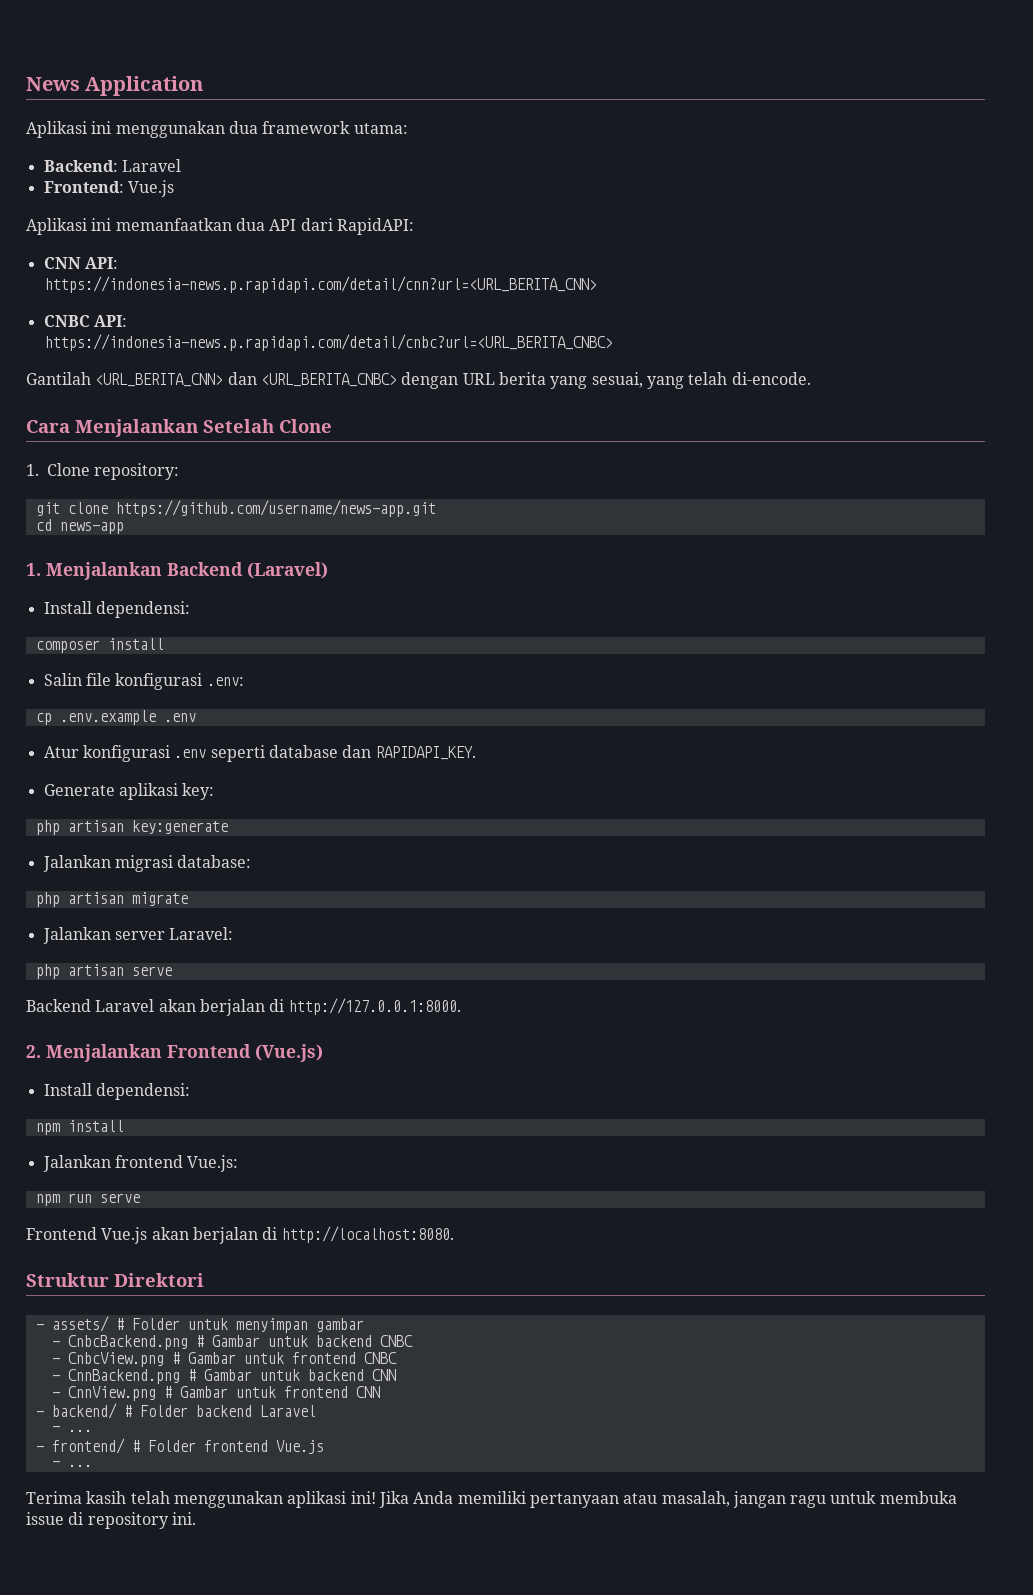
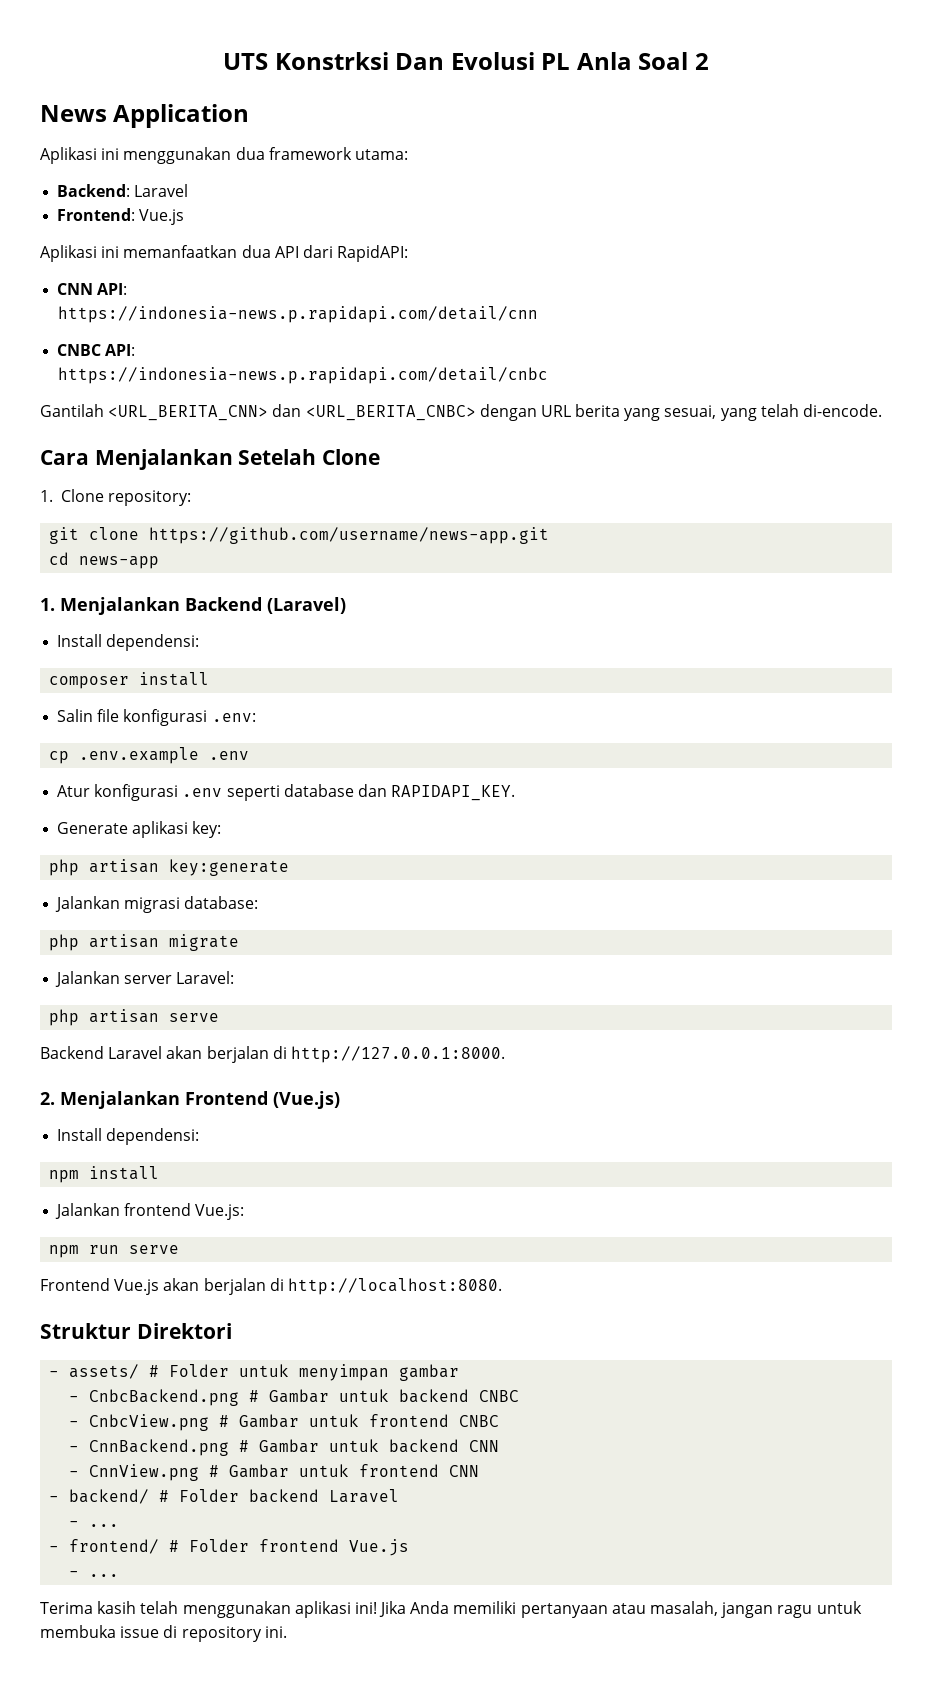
(26, 84) none -> [223,52,709,70] UTS Konstrksi Dan Evolusi PL Anla Soal 2 //
[44,276,597,293] https://indonesia-news.p.rapidapi.com/detail/cnn?url=<URL_BERITA_CNN> -> [58,306,539,323] https://indonesia-news.p.rapidapi.com/detail/cnn
[44,334,613,351] https://indonesia-news.p.rapidapi.com/detail/cnbc?url=<URL_BERITA_CNBC> -> [58,367,549,384] https://indonesia-news.p.rapidapi.com/detail/cnbc

